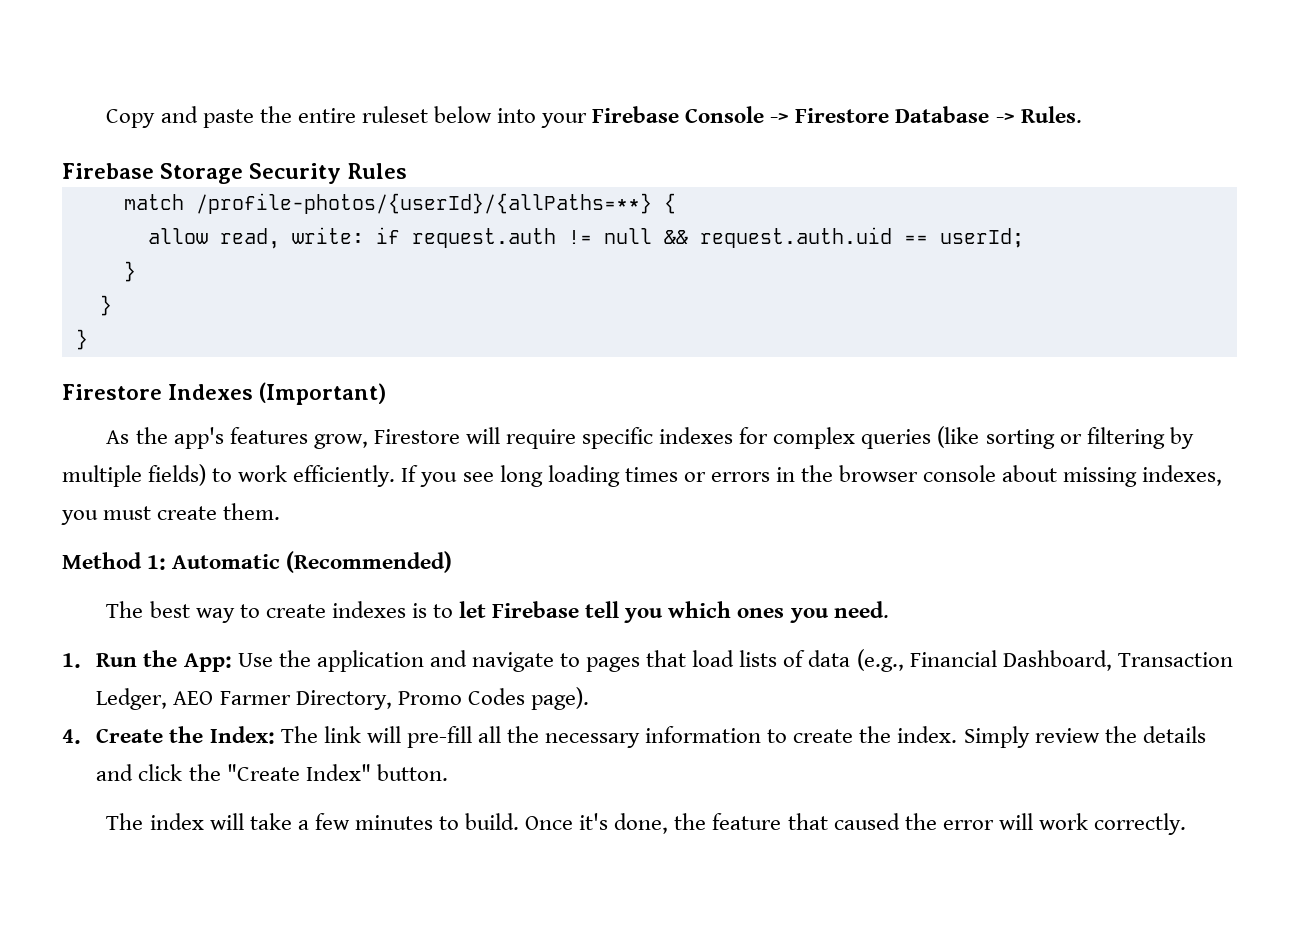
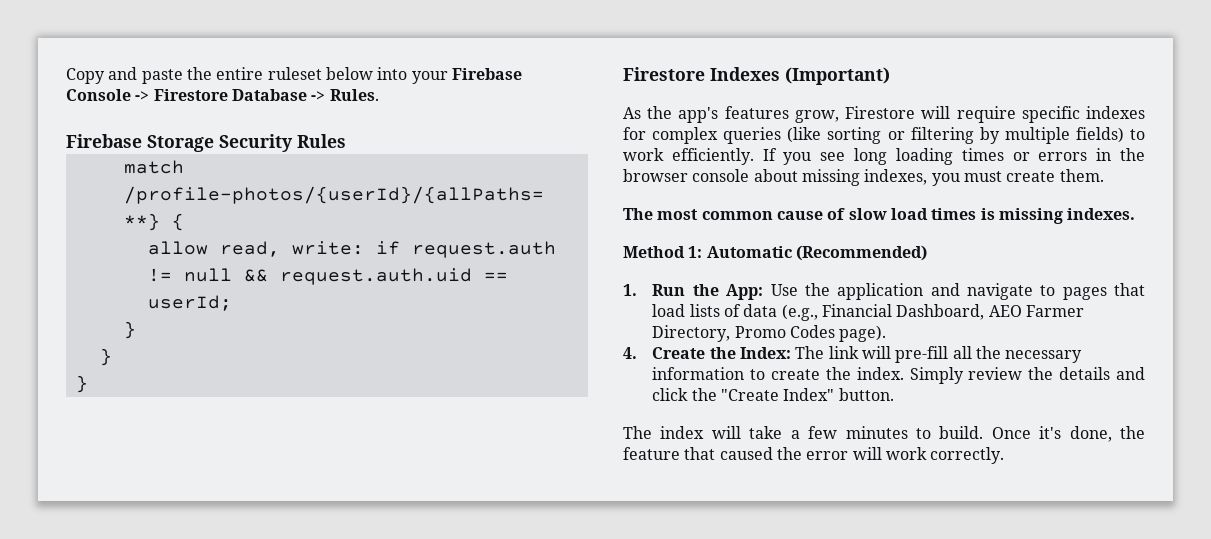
[62,551,453,573] [106,601,889,623] Method 1: Automatic (Recommended) // The best way to create indexes is to let Firebase tell you which ones you need. -> [623,208,1136,224] [623,245,927,261] The most common cause of slow load times is missing indexes. // Method 1: Automatic (Recommended)
[1117,652,1233,667] [96,688,168,710] Transaction Ledger, -> (985, 312) none

